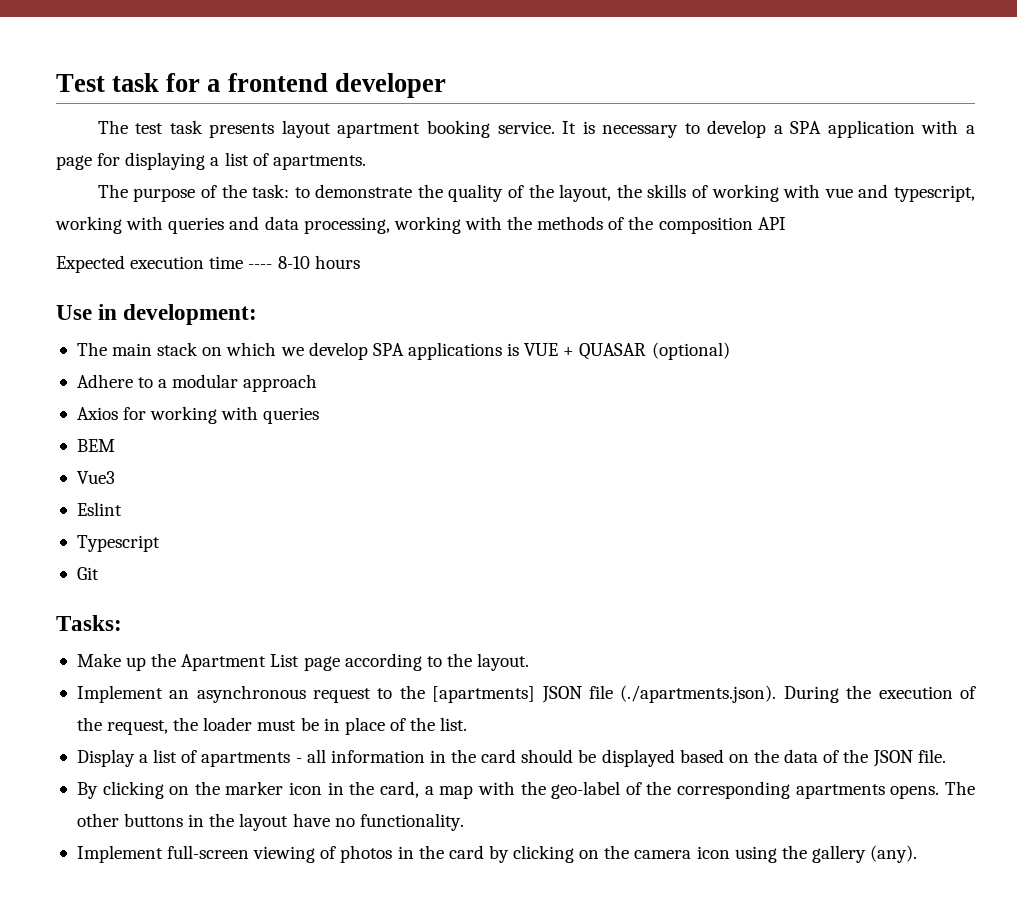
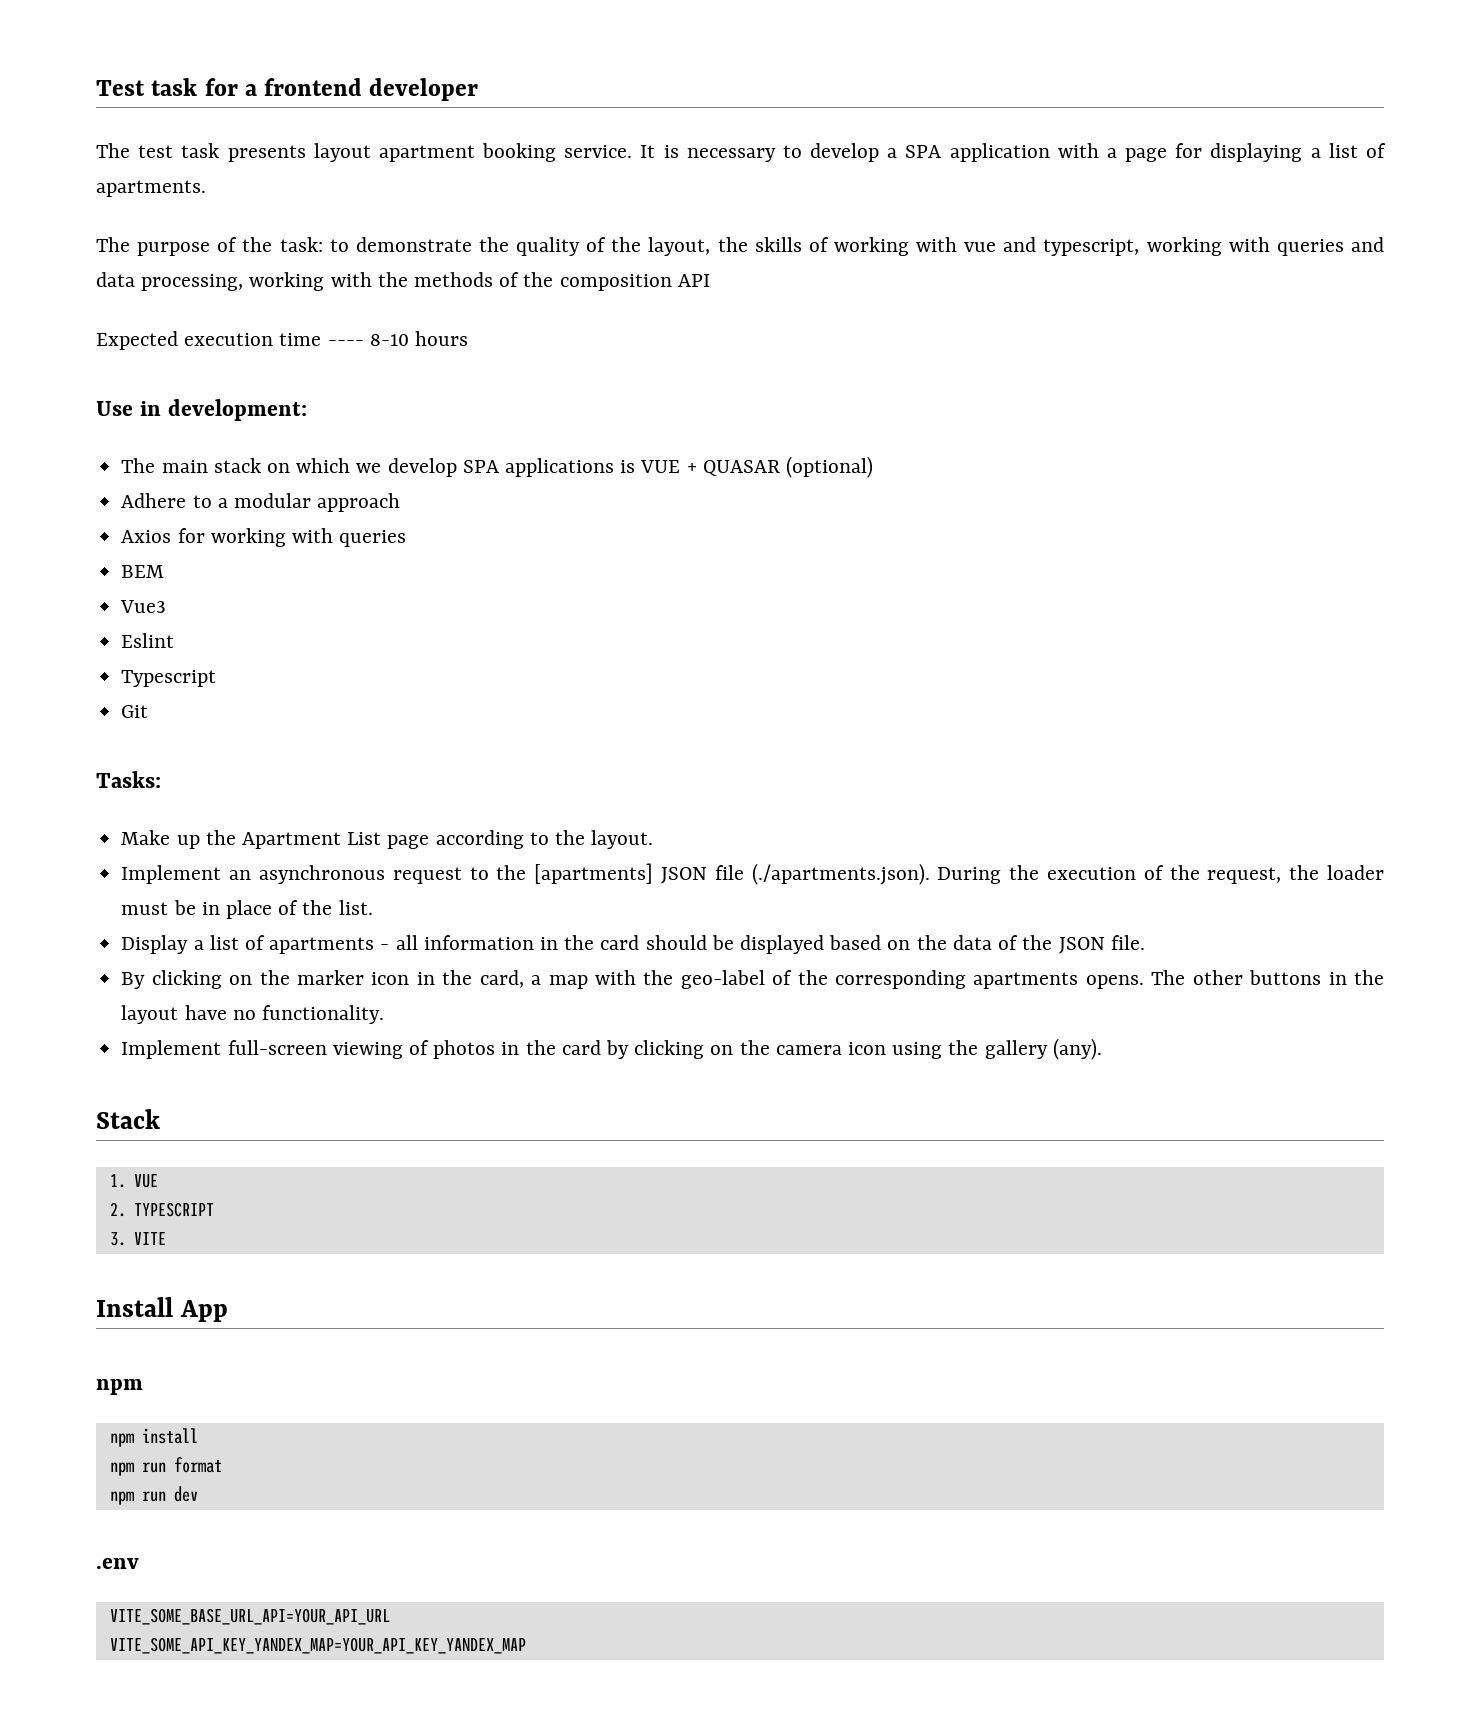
(918, 854) none -> [96,1109,160,1129] [109,1174,158,1188] [109,1202,214,1217] [109,1232,166,1246] [96,1297,228,1322] [96,1379,143,1395] [109,1428,198,1447] [109,1457,222,1476] [109,1486,198,1505] [96,1558,139,1569] [109,1608,390,1625] [109,1637,526,1654] // Stack // 1. VUE // 2. TYPESCRIPT // 3. VITE // Install App // npm // npm install // npm run format // npm run dev // .env // VITE_SOME_BASE_URL_API=YOUR_API_URL // VITE_SOME_API_KEY_YANDEX_MAP=YOUR_API_KEY_YANDEX_MAP

